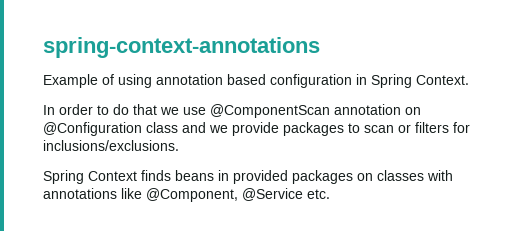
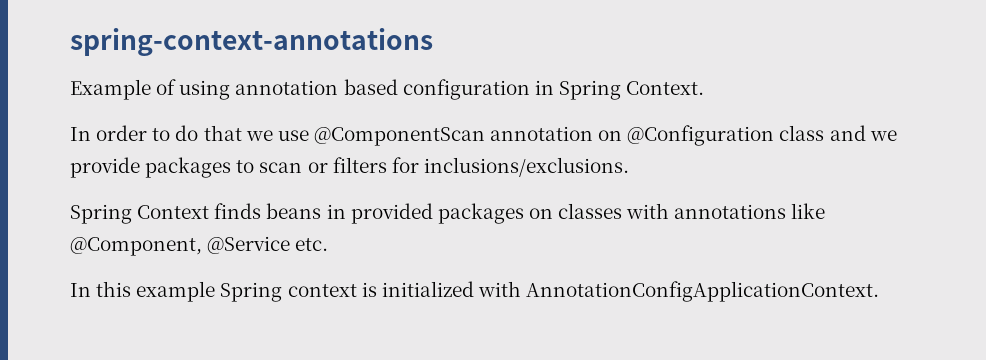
(330, 194) none -> [70,281,880,302] // In this example Spring context is initialized with AnnotationConfigApplicationContext.

